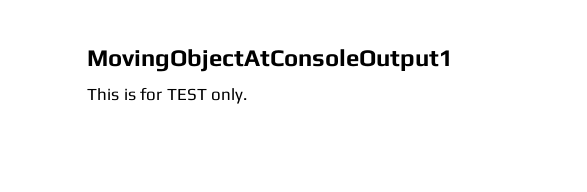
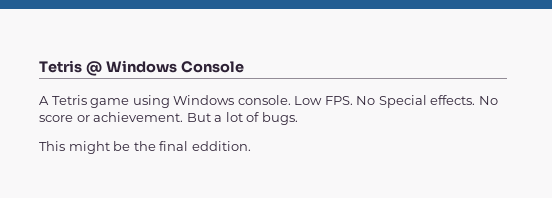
[87,49,453,72] [87,87,248,104] MovingObjectAtConsoleOutput1 // This is for TEST only. -> [39,60,244,76] [39,95,498,108] [39,112,298,125] [39,141,251,154] Tetris @ Windows Console // A Tetris game using Windows console. Low FPS. No Special effects. No score or achievement. But a lot of bugs. // This might be the final eddition.

